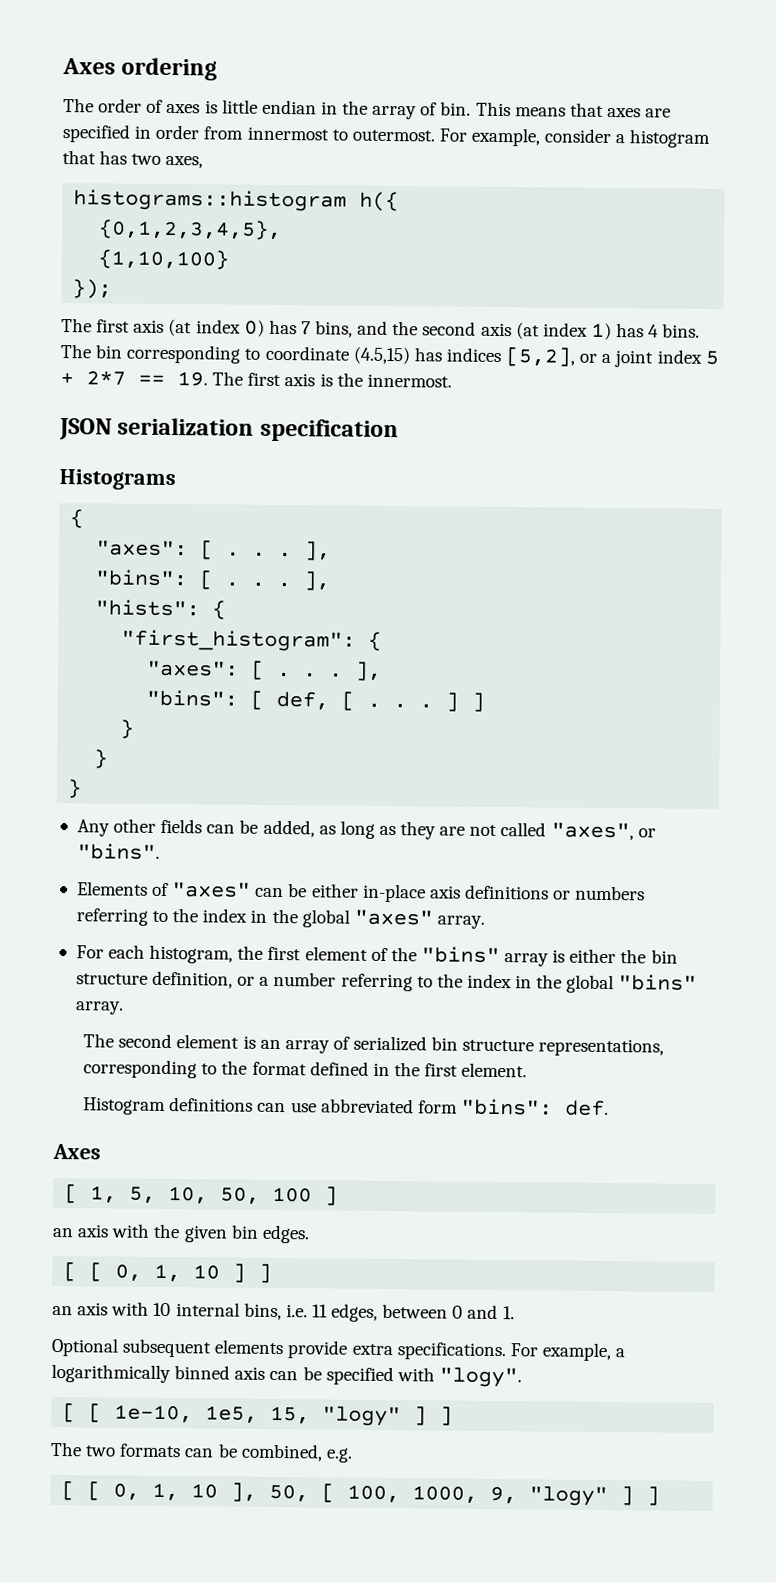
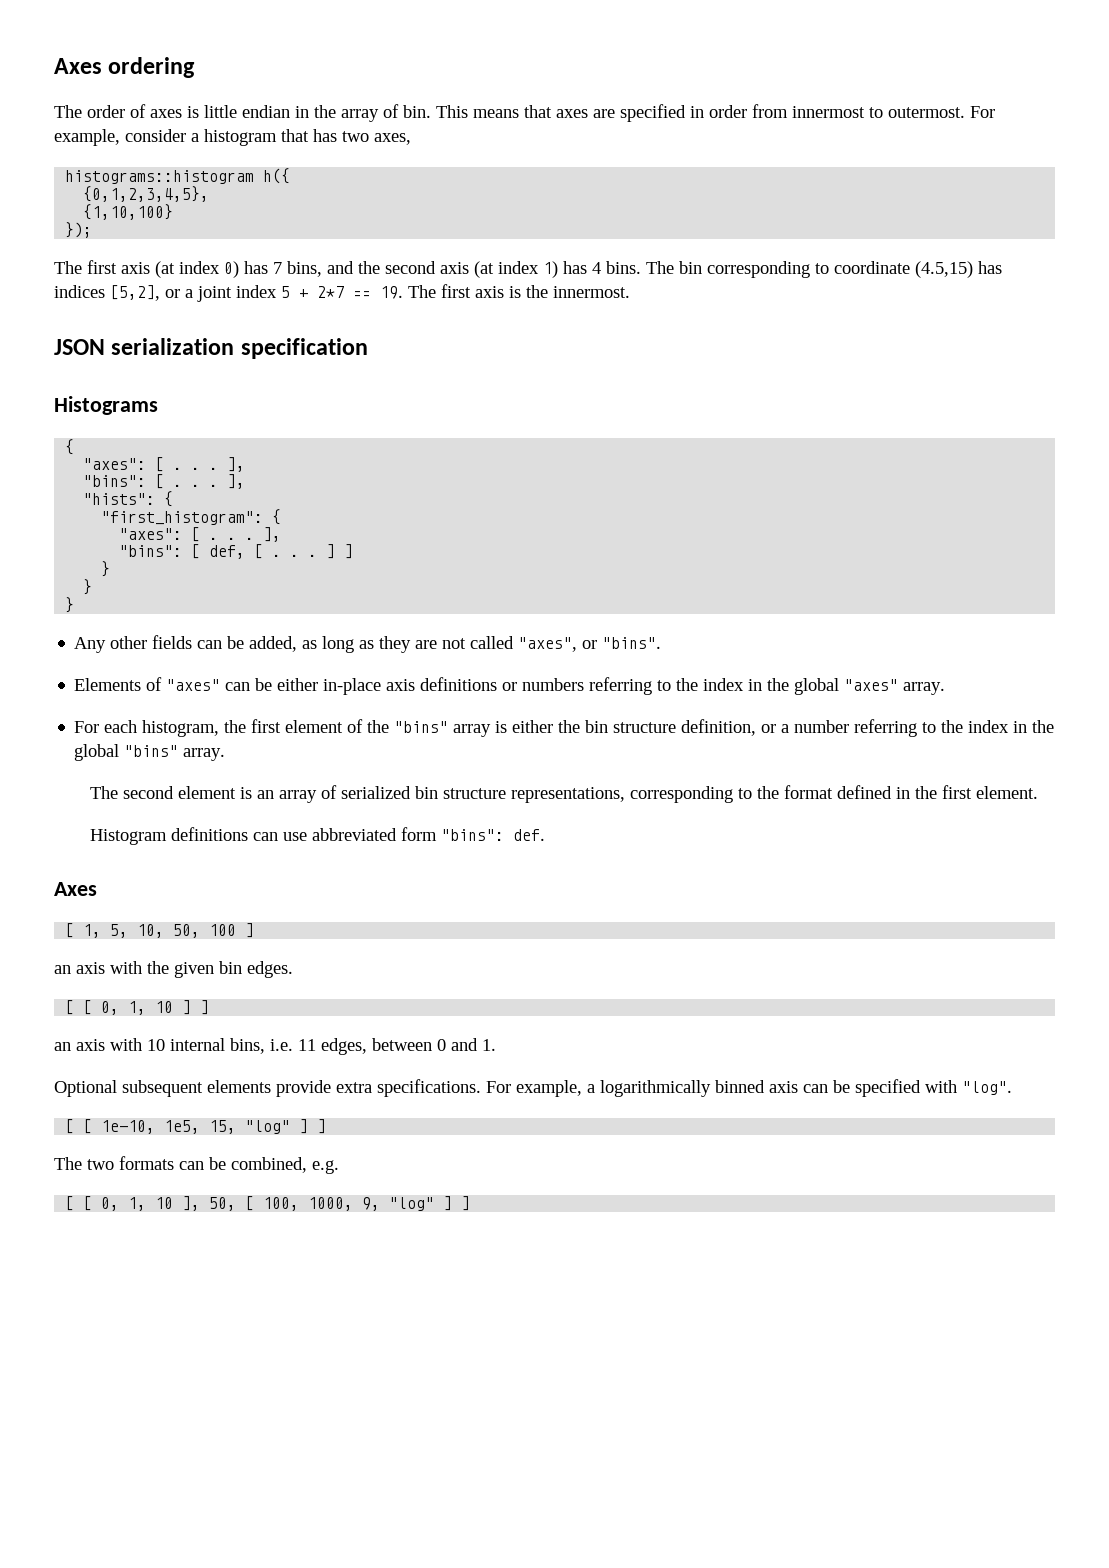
[438,1366,522,1388] "logy". -> [962,1081,1012,1095] "log".
[322,1405,402,1427] "logy" -> [245,1120,291,1134] "log"
[529,1485,609,1507] "logy" -> [389,1197,435,1211] "log"

